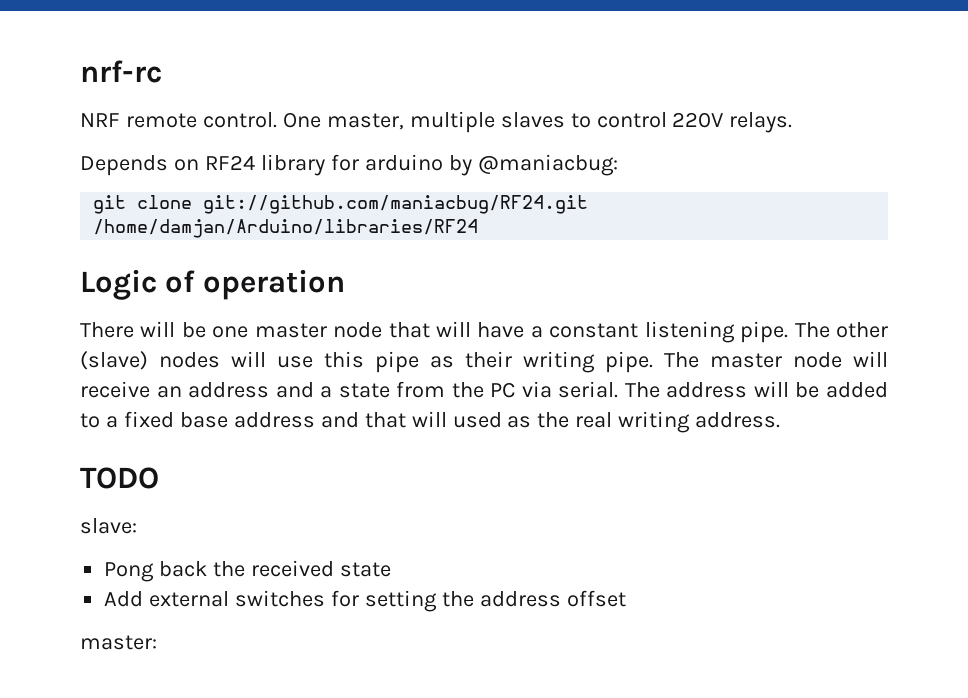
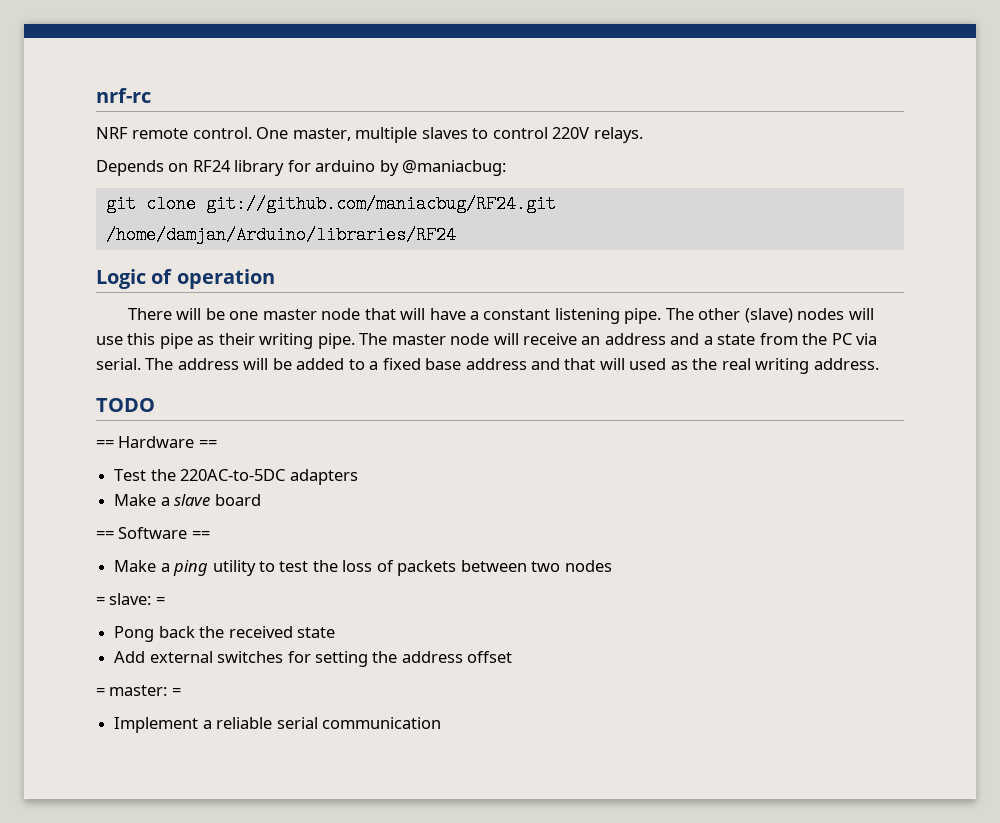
(159, 478) none -> [96,436,217,448] [114,469,358,485] [114,494,261,506] [96,527,210,539] [114,560,612,576] [96,596,105,605] == Hardware == // Test the 220AC-to-5DC adapters // Make a slave board // == Software == // Make a ping utility to test the loss of packets between two nodes // =
(137, 526) none -> [155,596,165,605] =
[80,635,157,650] master: -> [96,685,181,696] [114,717,441,733] = master: = // Implement a reliable serial communication

